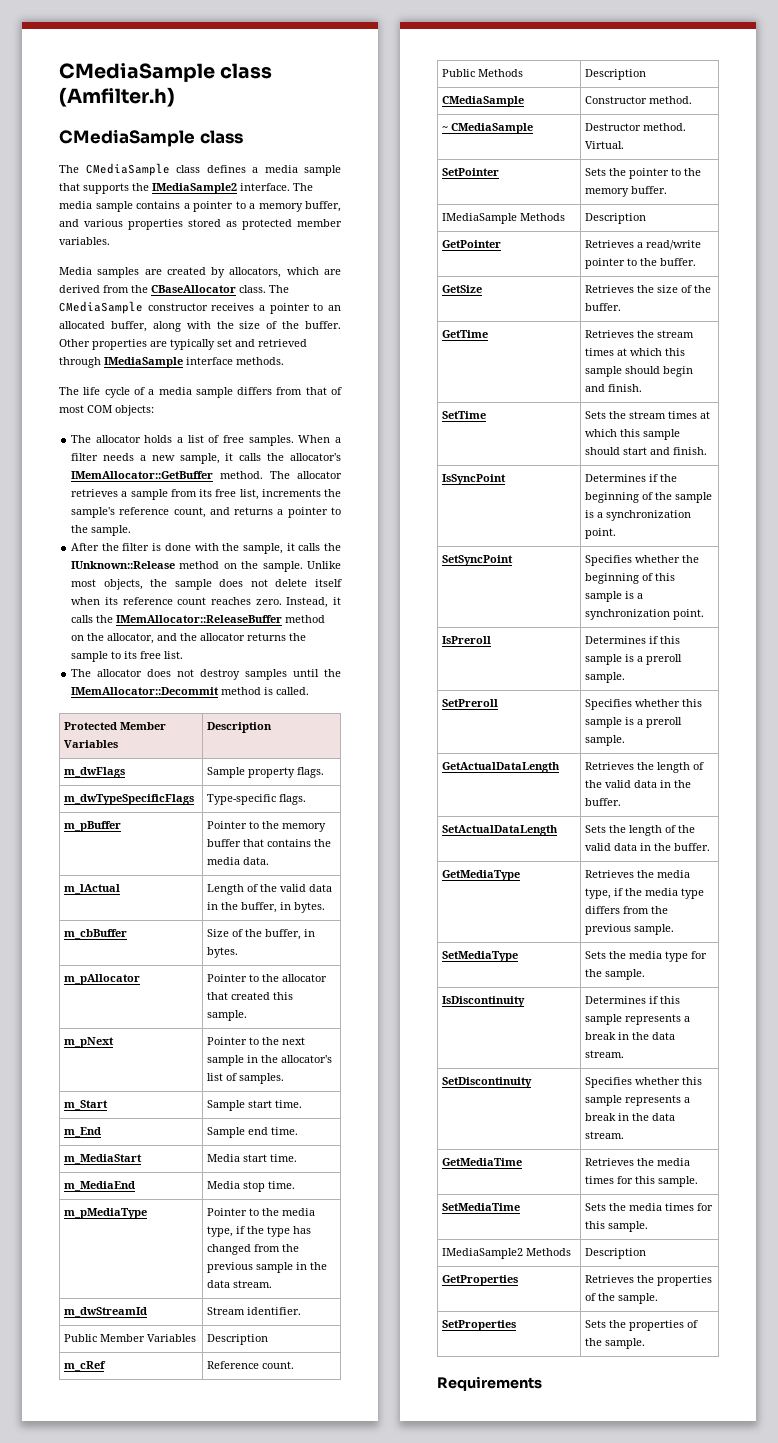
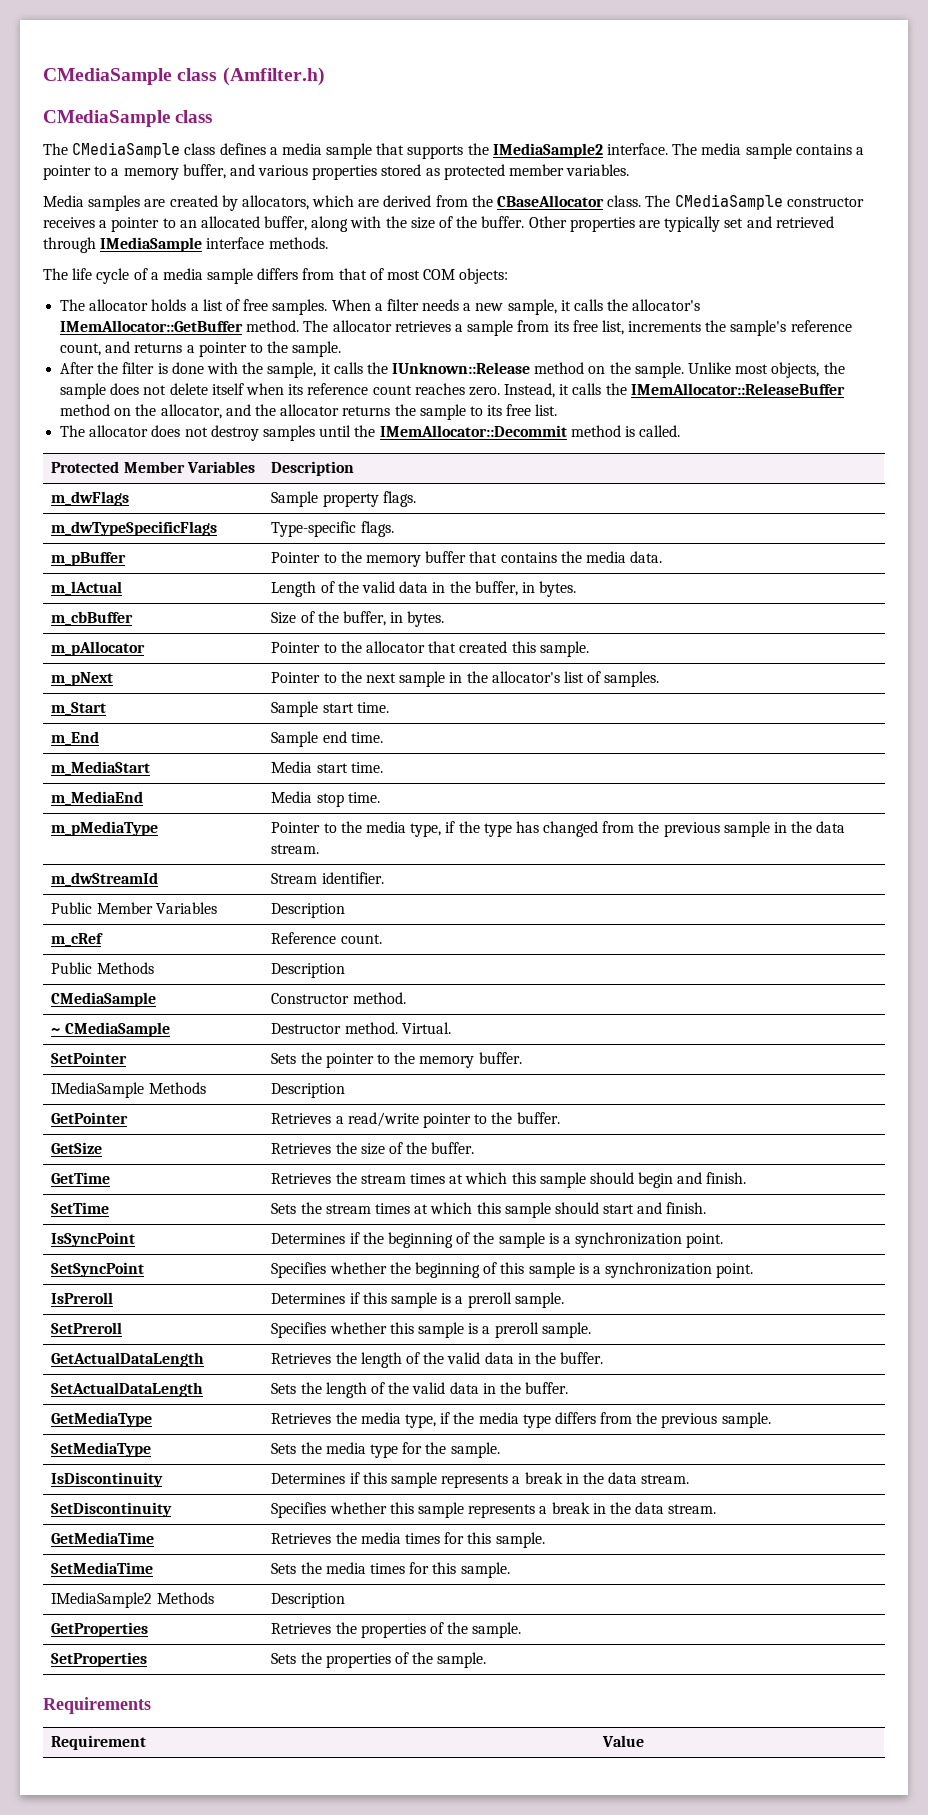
(542, 1383) none -> [51,1735,147,1750] [602,1735,645,1747] // Requirement | Value

